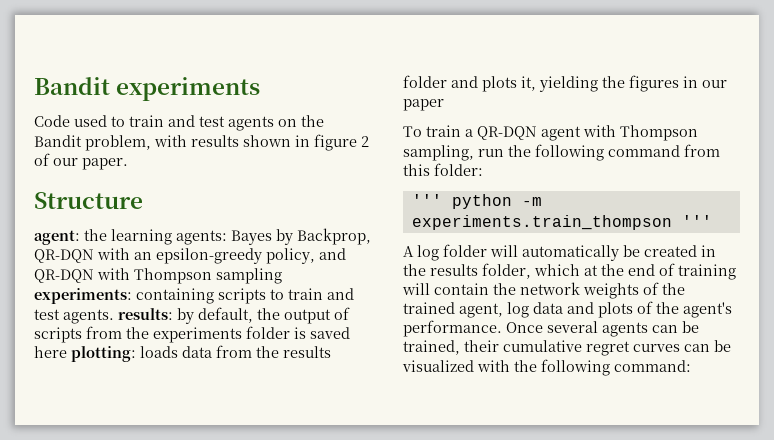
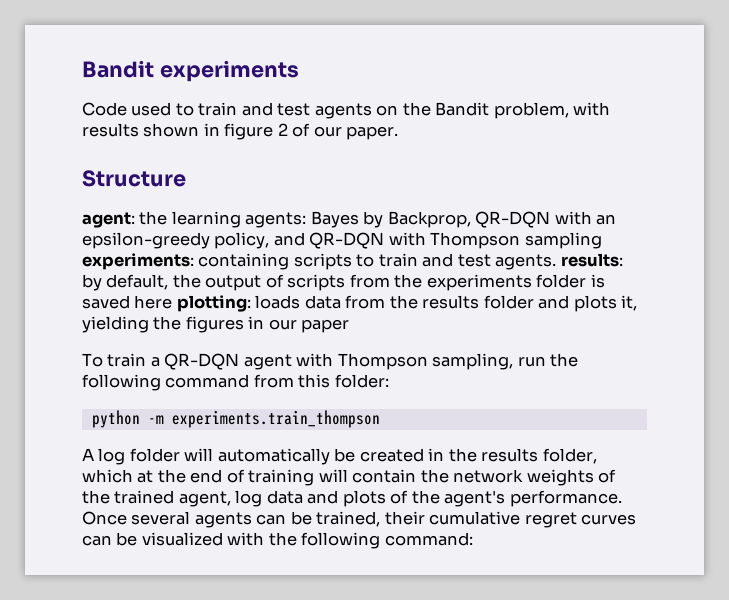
[411,194,442,206] ''' -> (389, 381) none
[681,215,712,227] ''' -> (380, 419) none

